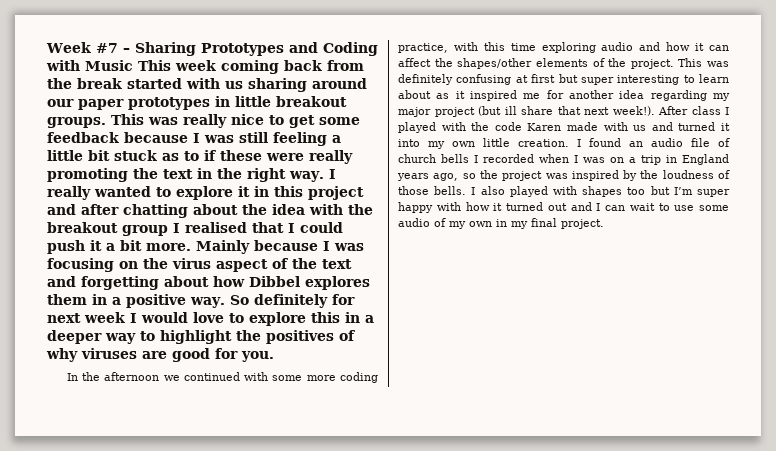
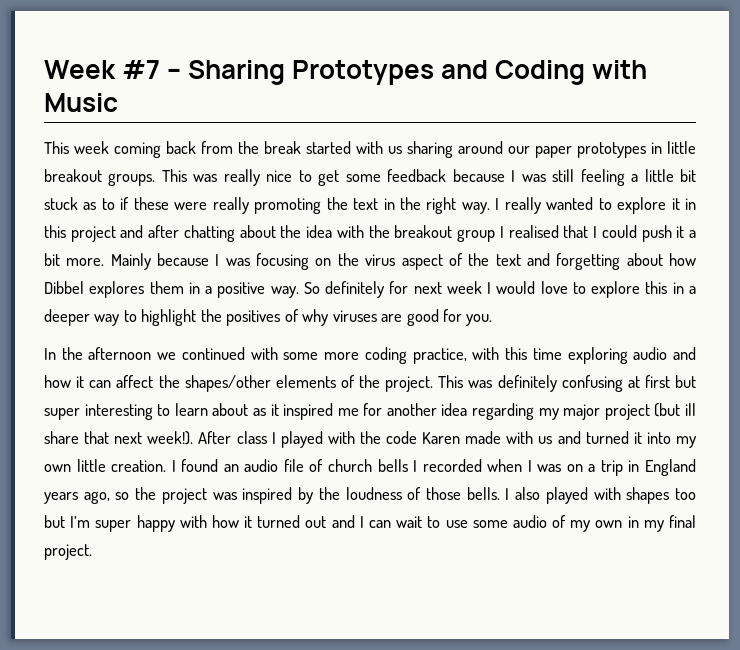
(133, 65) none -> (118, 102) //

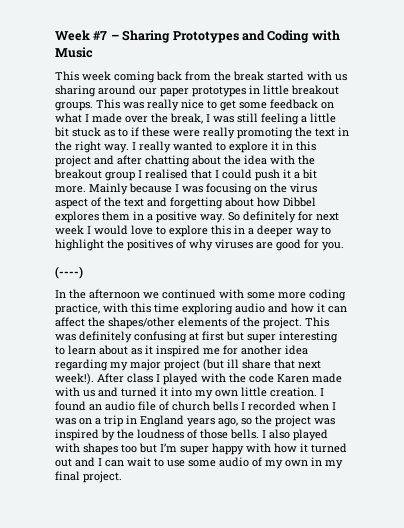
[452,169,505,182] because -> [321,102,334,109] [55,113,203,124] on what I made over the break,
(493, 320) none -> [55,266,83,279] // (----)

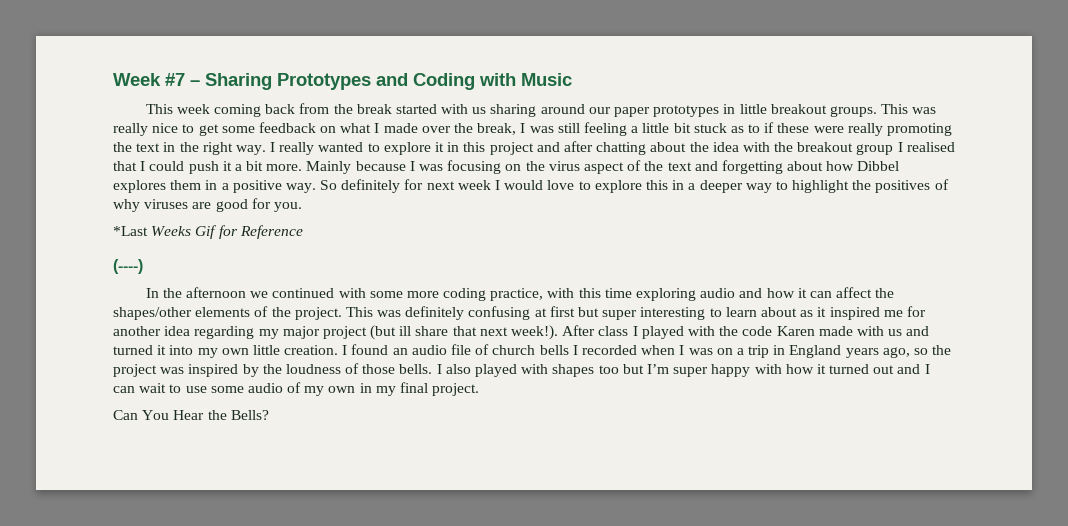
(344, 246) none -> [113,225,303,239] // *Last Weeks Gif for Reference
(122, 477) none -> [113,410,269,420] // Can You Hear the Bells?

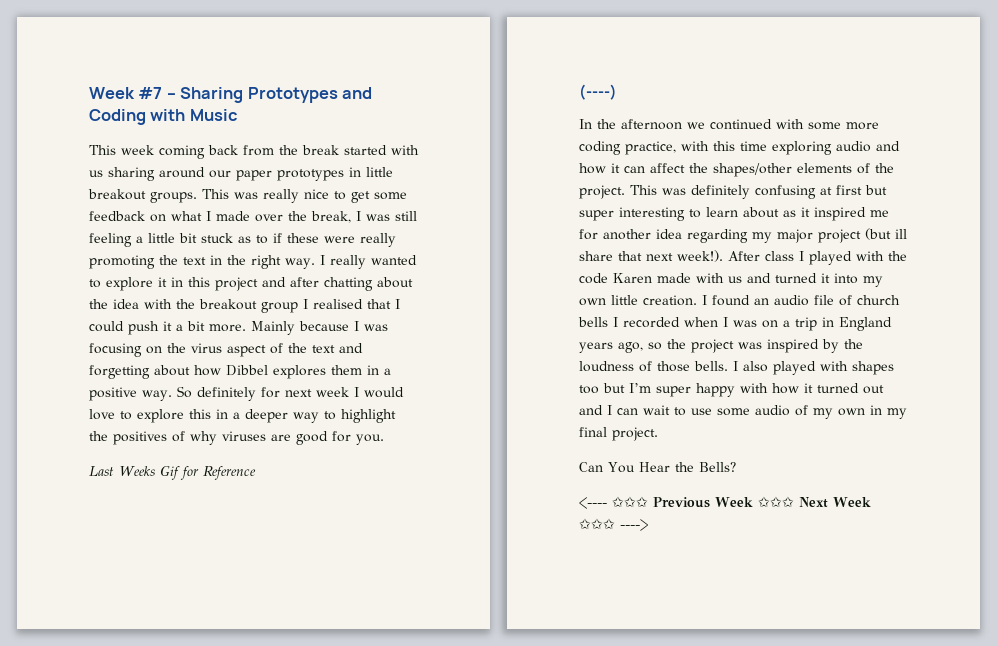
[113,226,148,236] *Last -> [89,466,114,476] Last
(269, 415) none -> [579,496,871,509] [579,518,648,531] // <---- ✩✩✩ Previous Week ✩✩✩ Next Week ✩✩✩ ---->

